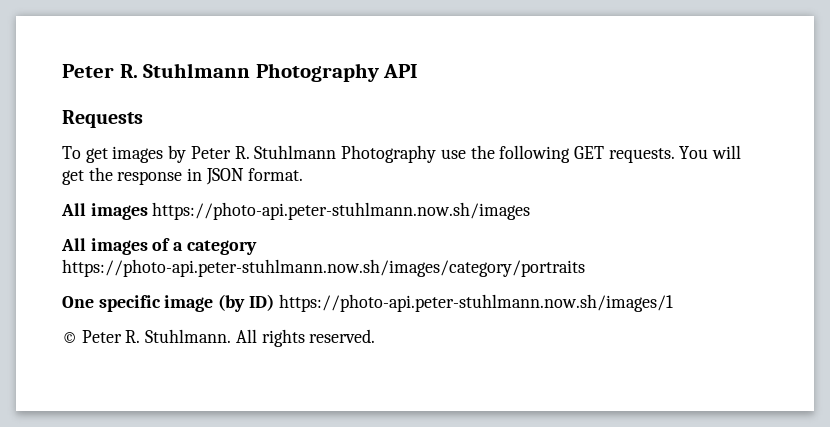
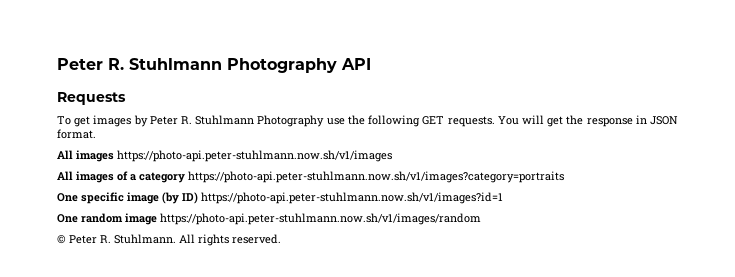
[152,202,531,220] https://photo-api.peter-stuhlmann.now.sh/images -> [117,150,392,162] https://photo-api.peter-stuhlmann.now.sh/v1/images
[62,259,585,277] https://photo-api.peter-stuhlmann.now.sh/images/category/portraits -> [188,171,564,183] https://photo-api.peter-stuhlmann.now.sh/v1/images?category=portraits
[278,294,673,312] https://photo-api.peter-stuhlmann.now.sh/images/1 -> [201,192,503,204] [57,213,481,225] https://photo-api.peter-stuhlmann.now.sh/v1/images?id=1 // One random image https://photo-api.peter-stuhlmann.now.sh/v1/images/random

